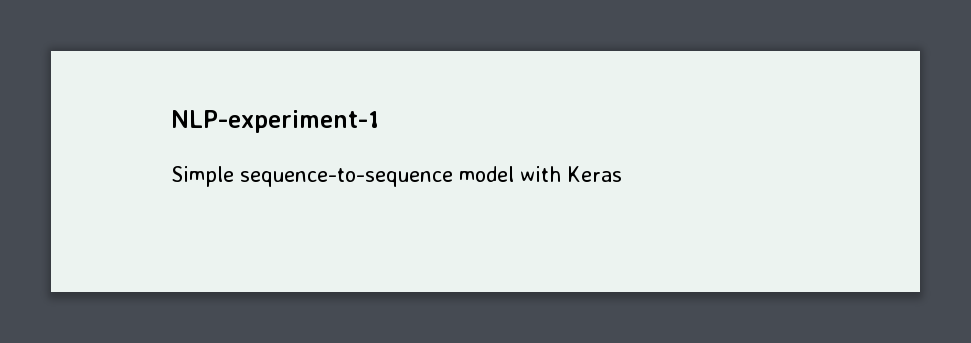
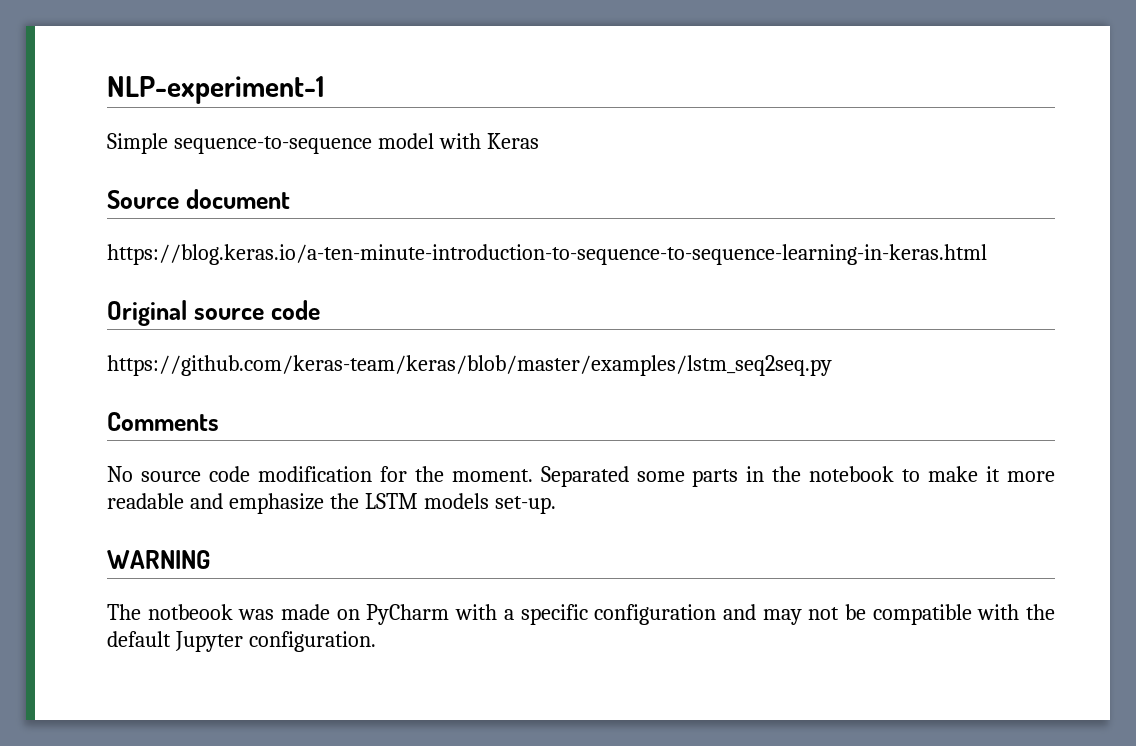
(622, 174) none -> [107,189,290,209] [107,244,987,265] [107,300,320,326] [107,355,832,376] [107,412,219,431] [107,466,1055,487] [107,493,556,514] [107,550,210,569] [107,604,1055,625] [107,631,376,652] // Source document // https://blog.keras.io/a-ten-minute-introduction-to-sequence-to-sequence-learning-in-keras.html // Original source code // https://github.com/keras-team/keras/blob/master/examples/lstm_seq2seq.py // Comments // No source code modification for the moment. Separated some parts in the notebook to make it more readable and emphasize the LSTM models set-up. // WARNING // The notbeook was made on PyCharm with a specific configuration and may not be compatible with the default Jupyter configuration.

